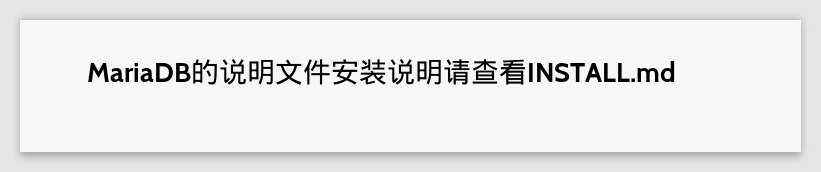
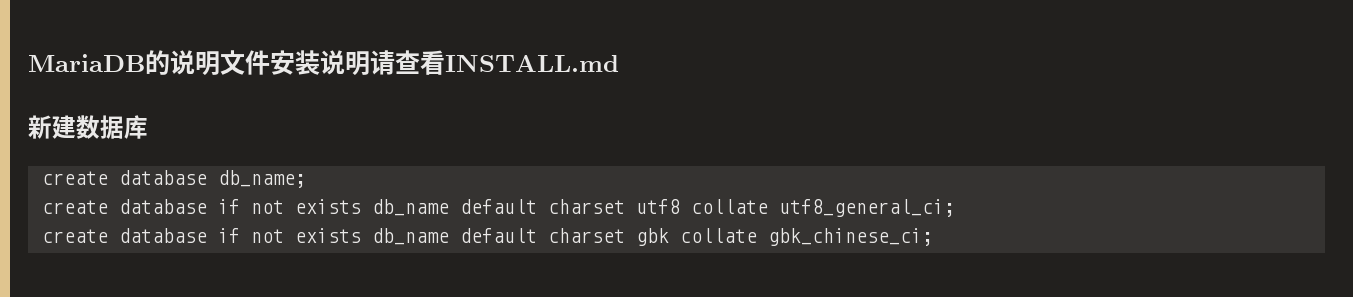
(676, 71) none -> [28,115,148,139] [41,170,306,188] [41,199,955,217] [41,228,933,246] // 新建数据库 // create database db_name; // create database if not exists db_name default charset utf8 collate utf8_general_ci; // create database if not exists db_name default charset gbk collate gbk_chinese_ci;

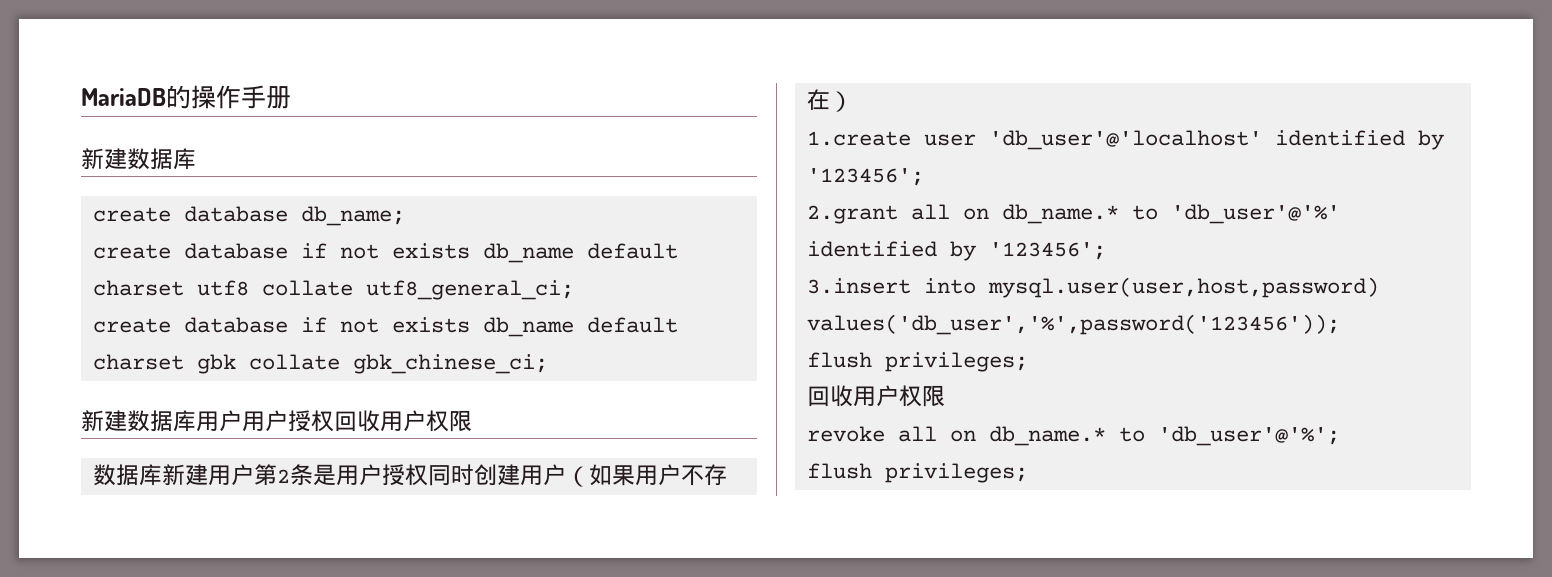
[170,50,619,76] 说明文件安装说明请查看INSTALL.md -> [191,85,291,109] 操作手册
(933, 237) none -> [81,410,472,432] [93,464,727,487] [807,89,853,112] [807,130,1444,150] [807,168,924,186] [807,204,1340,224] [807,241,1106,261] [807,277,1379,298] [807,314,1340,335] [807,352,1028,372] [807,385,945,407] [807,426,1340,446] [807,463,1028,483] // 新建数据库用户用户授权回收用户权限 // 数据库新建用户第2条是用户授权同时创建用户（如果用户不存在） // 1.create user 'db_user'@'localhost' identified by '123456'; // 2.grant all on db_name.* to 'db_user'@'%' identified by '123456'; // 3.insert into mysql.user(user,host,password) values('db_user','%',password('123456')); // flush privileges; // 回收用户权限 // revoke all on db_name.* to 'db_user'@'%'; // flush privileges;

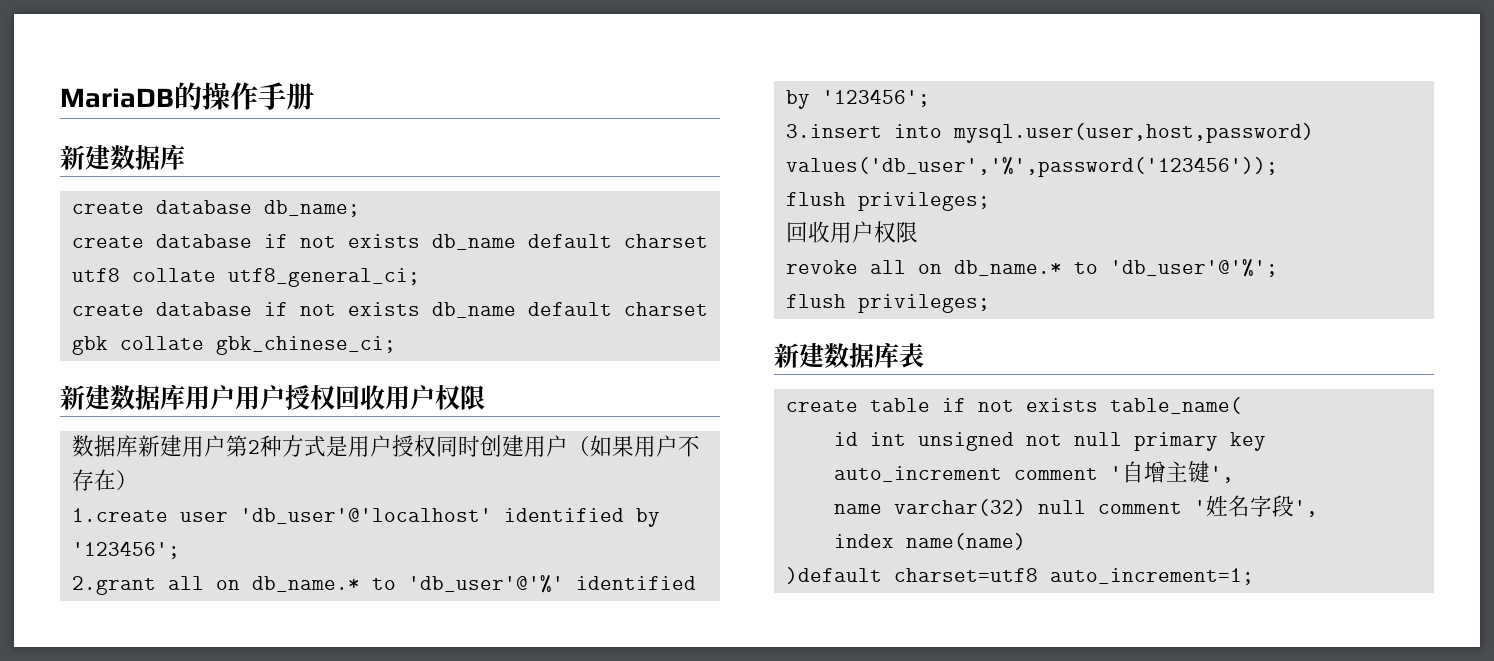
[290,464,313,485] 条 -> [260,435,326,457] 种方式
(1028, 473) none -> [774,342,924,368] [786,397,1242,414] [834,432,1266,451] [834,461,1234,483] [834,495,1318,517] [834,533,1026,550] [786,567,1254,585] // 新建数据库表 // create table if not exists table_name( // id int unsigned not null primary key auto_increment comment '自增主键', // name varchar(32) null comment '姓名字段', // index name(name) // )default charset=utf8 auto_increment=1;

